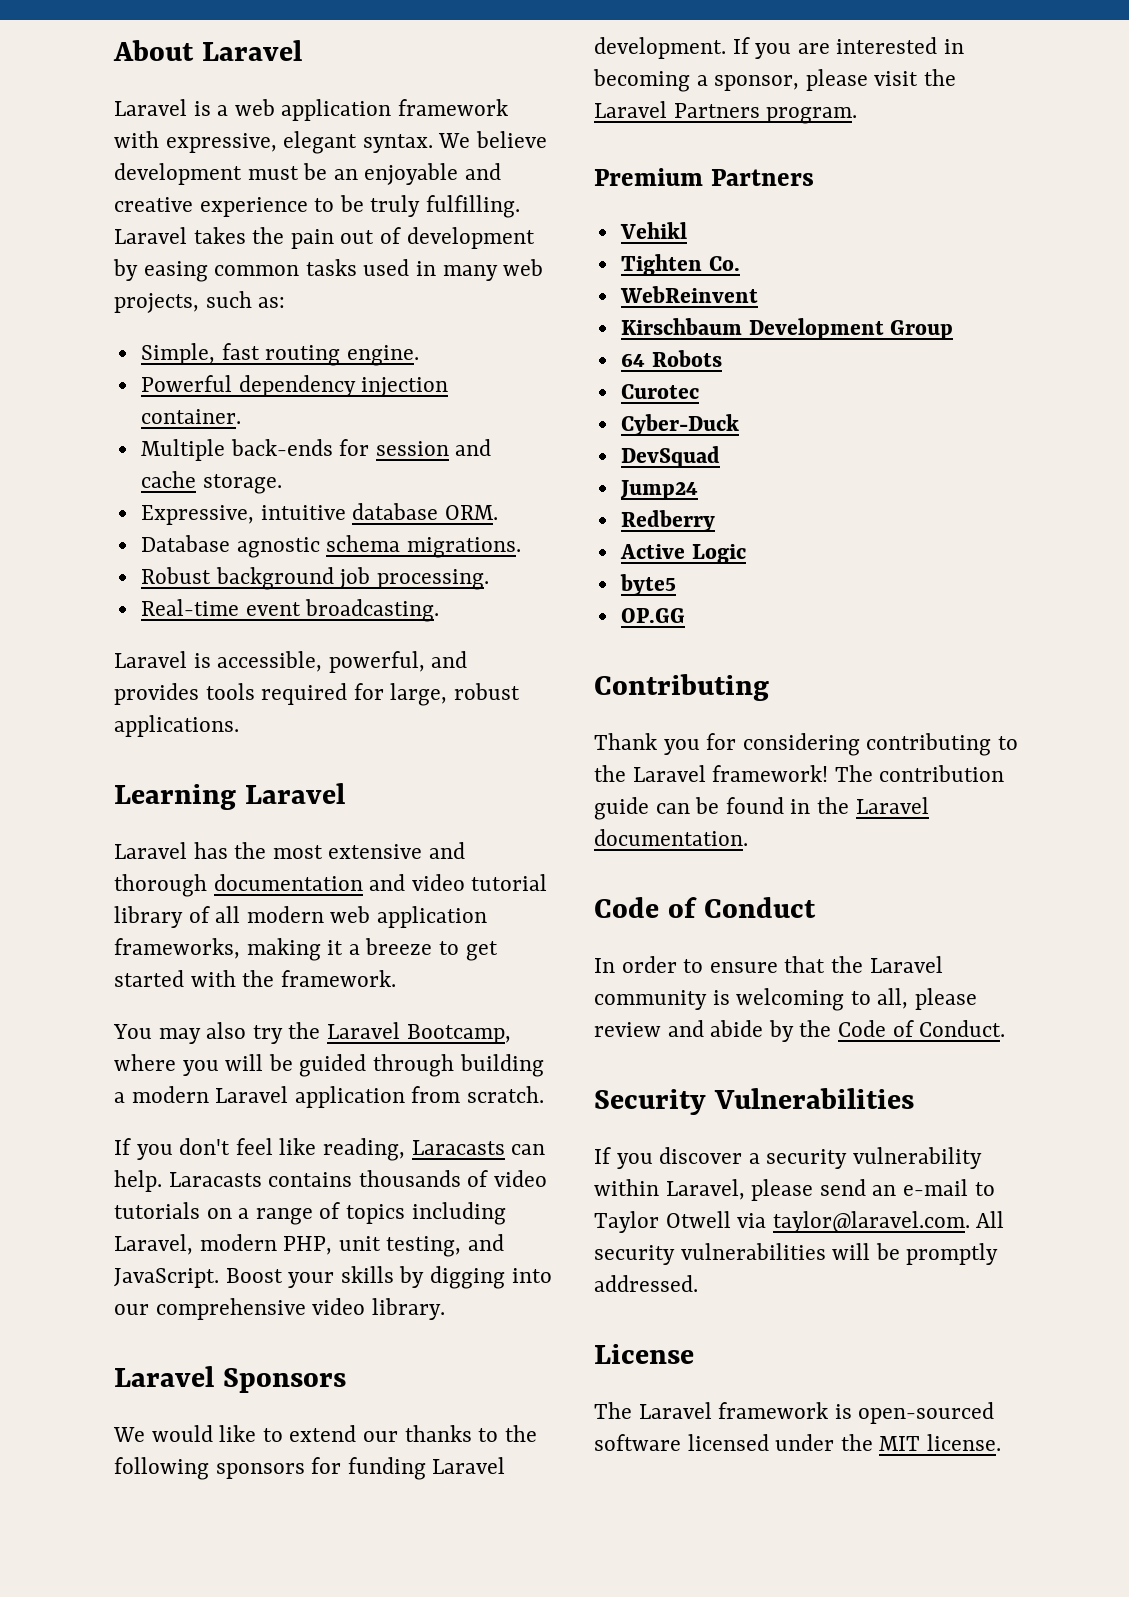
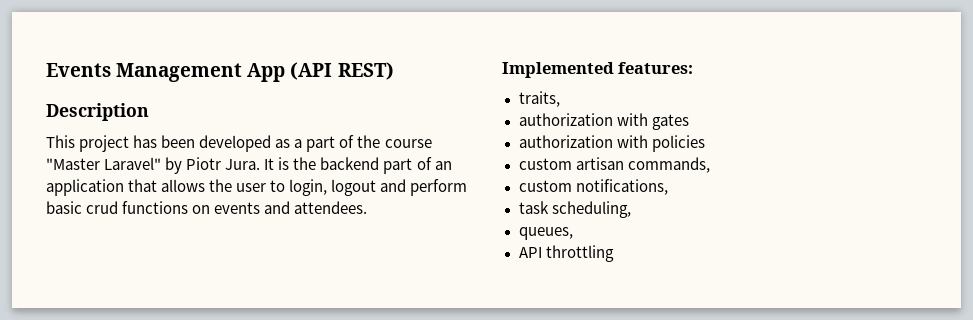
[113,40,302,61] [114,99,509,121] [114,131,548,154] [114,163,502,185] [114,195,521,218] [114,227,535,249] [113,259,544,282] [114,291,286,313] [140,343,419,366] [140,375,449,397] [140,409,241,424] [140,439,492,461] [140,471,282,494] [140,503,498,525] [140,535,521,558] [140,567,489,590] [140,599,440,622] [114,651,468,673] [114,683,521,706] [114,715,239,737] [114,783,345,810] [114,842,466,859] [114,874,548,897] [114,906,488,928] [114,938,498,961] [114,970,396,987] [113,1022,511,1044] [114,1054,544,1077] [114,1086,545,1108] [114,1138,546,1161] [114,1170,548,1192] [114,1202,506,1225] [114,1234,505,1257] [114,1266,552,1289] [114,1298,445,1320] [114,1366,346,1393] [113,1425,537,1442] [114,1457,506,1480] [594,37,965,59] [593,69,957,92] [594,101,858,124] [594,168,814,186] [619,222,687,239] [620,254,740,276] [619,286,758,303] [620,318,954,340] [620,350,722,367] [620,384,699,399] [620,414,739,436] [620,446,720,468] [619,480,698,500] [620,510,715,532] [619,544,746,564] [619,574,676,596] [620,608,685,623] [594,674,769,701] [594,733,1019,756] [594,765,1005,782] [594,797,929,820] [594,829,748,846] [594,897,816,918] [594,956,943,973] [594,988,978,1011] [594,1020,1006,1042] [594,1088,914,1115] [594,1147,983,1169] [594,1179,995,1201] [594,1211,1005,1233] [594,1243,999,1265] [594,1275,698,1292] [594,1344,694,1364] [594,1402,995,1424] [594,1434,1002,1451] About Laravel // Laravel is a web application framework with expressive, elegant syntax. We believe development must be an enjoyable and creative experience to be truly fulfilling. Laravel takes the pain out of development by easing common tasks used in many web projects, such as: // Simple, fast routing engine. // Powerful dependency injection container. // Multiple back-ends for session and cache storage. // Expressive, intuitive database ORM. // Database agnostic schema migrations. // Robust background job processing. // Real-time event broadcasting. // Laravel is accessible, powerful, and provides tools required for large, robust applications. // Learning Laravel // Laravel has the most extensive and thorough documentation and video tutorial library of all modern web application frameworks, making it a breeze to get started with the framework. // You may also try the Laravel Bootcamp, where you will be guided through building a modern Laravel application from scratch. // If you don't feel like reading, Laracasts can help. Laracasts contains thousands of video tutorials on a range of topics including Laravel, modern PHP, unit testing, and JavaScript. Boost your skills by digging into our comprehensive video library. // Laravel Sponsors // We would like to extend our thanks to the following sponsors for funding Laravel development. If you are interested in becoming a sponsor, please visit the Laravel Partners program. // Premium Partners // Vehikl // Tighten Co. // WebReinvent // Kirschbaum Development Group // 64 Robots // Curotec // Cyber-Duck // DevSquad // Jump24 // Redberry // Active Logic // byte5 // OP.GG // Contributing // Thank you for considering contributing to the Laravel framework! The contribution guide can be found in the Laravel documentation. // Code of Conduct // In order to ensure that the Laravel community is welcoming to all, please review and abide by the Code of Conduct. // Security Vulnerabilities // If you discover a security vulnerability within Laravel, please send an e-mail to Taylor Otwell via taylor@laravel.com. All security vulnerabilities will be promptly addressed. // License // The Laravel framework is open-sourced software licensed under the MIT license. -> [46,62,394,82] [46,103,149,121] [46,135,432,152] [46,157,452,174] [46,179,468,196] [46,201,368,214] [502,62,694,78] [518,91,560,107] [518,113,689,130] [518,135,705,152] [518,157,710,173] [518,179,668,195] [518,201,631,218] [518,227,573,240] [518,245,614,262] Events Management App (API REST) // Description // This project has been developed as a part of the course "Master Laravel" by Piotr Jura. It is the backend part of an application that allows the user to login, logout and perform basic crud functions on events and attendees. // Implemented features: // traits, // authorization with gates // authorization with policies // custom artisan commands, // custom notifications, // task scheduling, // queues, // API throttling

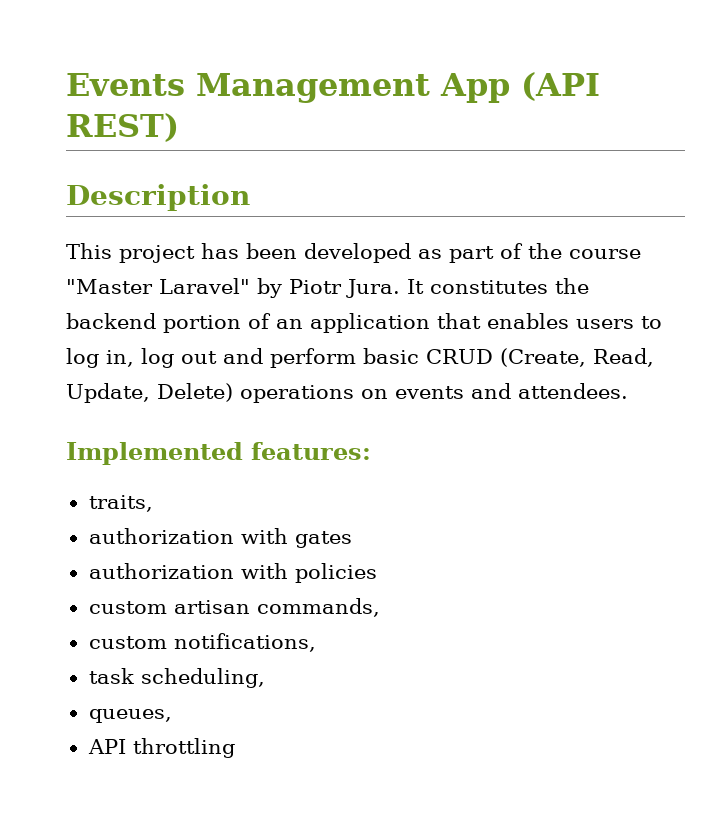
[294,139,303,148] a -> (442, 254) none
[278,157,290,170] is -> [430,280,548,294] constitutes
[383,158,413,174] part -> [163,315,241,333] portion
[161,179,468,196] [46,201,189,214] allows the user to login, logout and perform basic crud functions -> [487,313,662,329] [66,348,654,368] [66,383,354,403] enables users to log in, log out and perform basic CRUD (Create, Read, Update, Delete) operations

